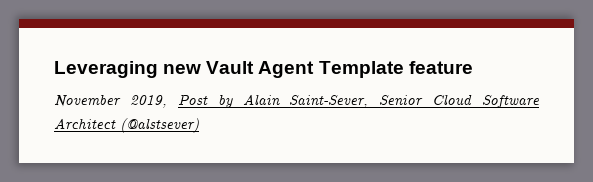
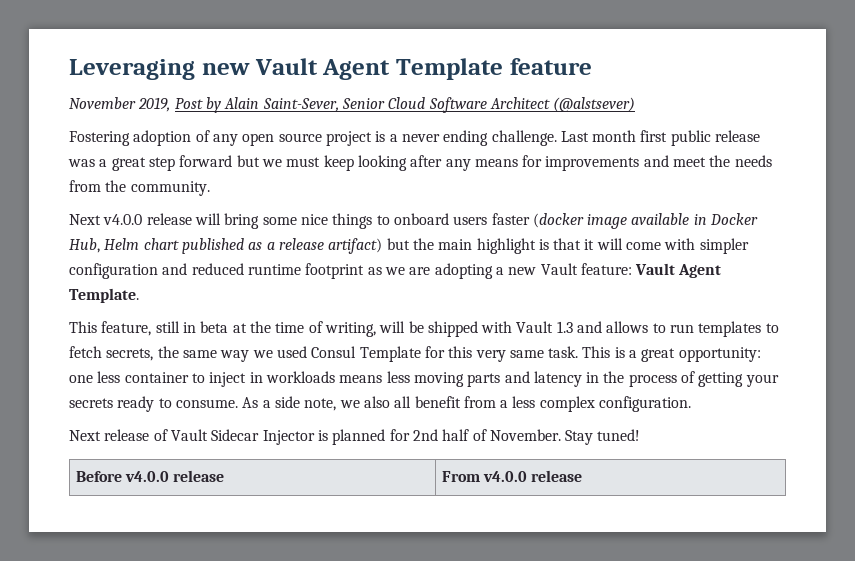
(199, 125) none -> [69,130,761,146] [68,155,772,171] [69,180,210,196] [69,213,759,229] [69,238,749,254] [69,263,722,279] [69,288,139,303] [69,321,779,337] [69,346,761,362] [69,371,779,387] [69,396,692,412] [69,429,641,445] [75,470,225,482] [441,470,583,482] // Fostering adoption of any open source project is a never ending challenge. Last month first public release was a great step forward but we must keep looking after any means for improvements and meet the needs from the community. // Next v4.0.0 release will bring some nice things to onboard users faster (docker image available in Docker Hub, Helm chart published as a release artifact) but the main highlight is that it will come with simpler configuration and reduced runtime footprint as we are adopting a new Vault feature: Vault Agent Template. // This feature, still in beta at the time of writing, will be shipped with Vault 1.3 and allows to run templates to fetch secrets, the same way we used Consul Template for this very same task. This is a great opportunity: one less container to inject in workloads means less moving parts and latency in the process of getting your secrets ready to consume. As a side note, we also all benefit from a less complex configuration. // Next release of Vault Sidecar Injector is planned for 2nd half of November. Stay tuned! // Before v4.0.0 release | From v4.0.0 release

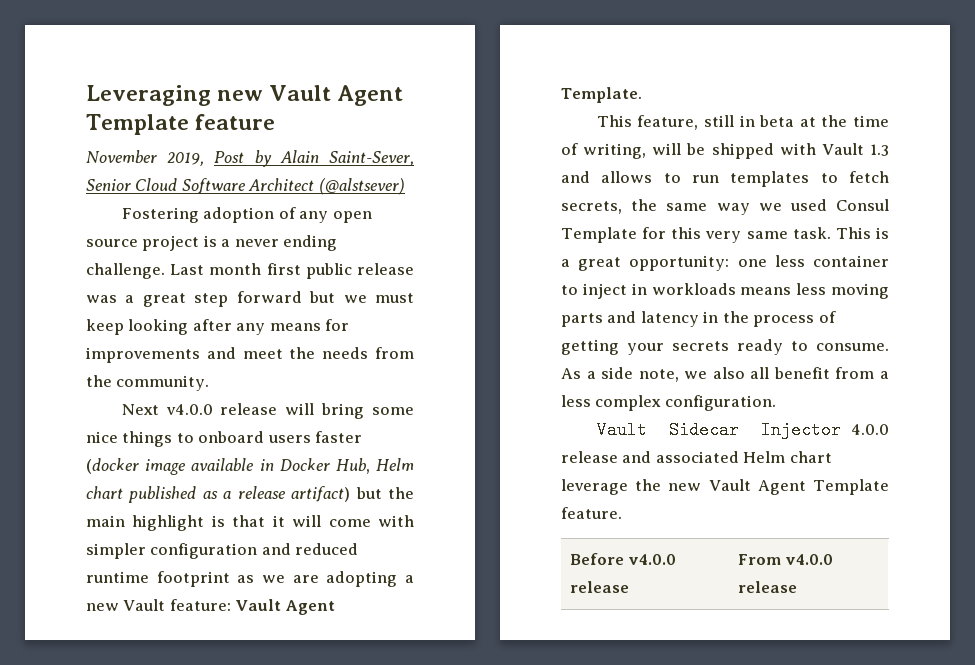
[69,429,641,445] Next release of Vault Sidecar Injector is planned for 2nd half of November. Stay tuned! -> [596,421,889,439] [561,451,832,463] [561,479,890,495] [561,507,622,519] Vault Sidecar Injector 4.0.0 release and associated Helm chart leverage the new Vault Agent Template feature.

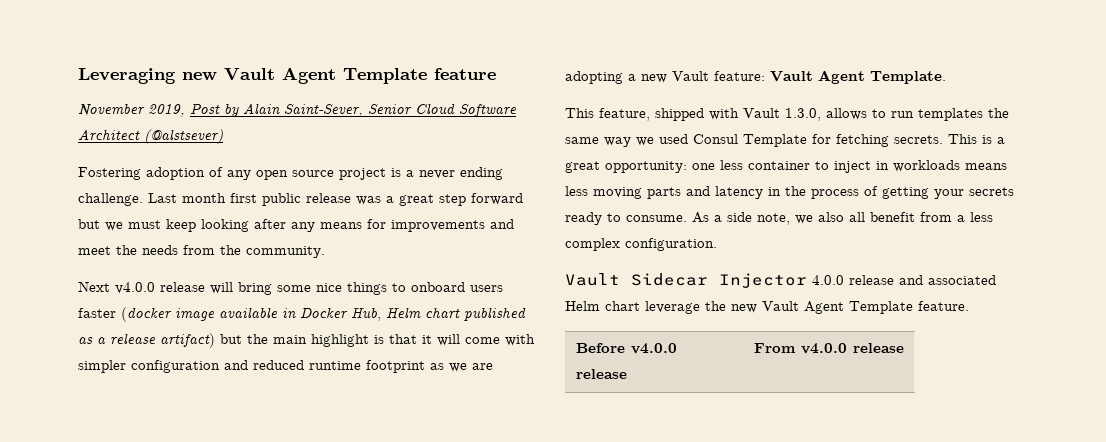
[703,115,889,127] [561,143,706,159] still in beta at the time of writing, will be -> (650, 114) none
[870,144,889,156] [561,171,590,183] 1.3 and -> [785,108,821,121] 1.3.0,
[820,171,889,183] [561,201,622,214] to fetch secrets, -> (983, 114) none
[671,227,831,243] this very same task. -> [836,134,943,147] fetching secrets.

